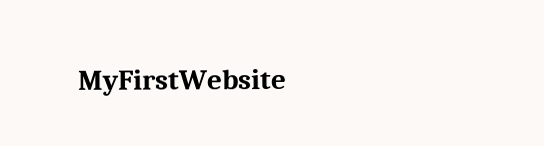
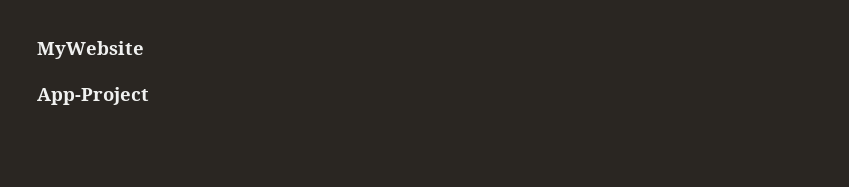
[77,68,287,96] MyFirstWebsite -> [37,41,144,59] [37,87,149,105] MyWebsite // App-Project

